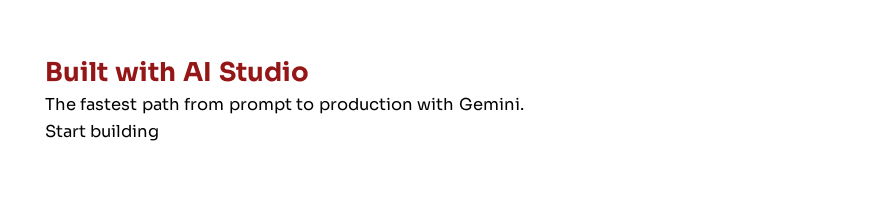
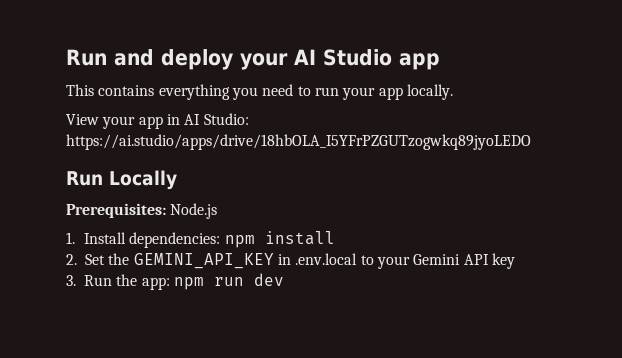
[45,61,310,82] [45,97,524,114] [45,124,160,141] Built with AI Studio // The fastest path from prompt to production with Gemini. // Start building -> [66,49,440,70] [66,84,453,100] [66,113,249,129] [66,134,531,150] [66,170,177,190] [66,203,218,219] [66,231,335,248] [66,253,515,269] [66,273,284,290] Run and deploy your AI Studio app // This contains everything you need to run your app locally. // View your app in AI Studio: https://ai.studio/apps/drive/18hbOLA_I5YFrPZGUTzogwkq89jyoLEDO // Run Locally // Prerequisites: Node.js // 1. Install dependencies: npm install // 2. Set the GEMINI_API_KEY in .env.local to your Gemini API key // 3. Run the app: npm run dev

